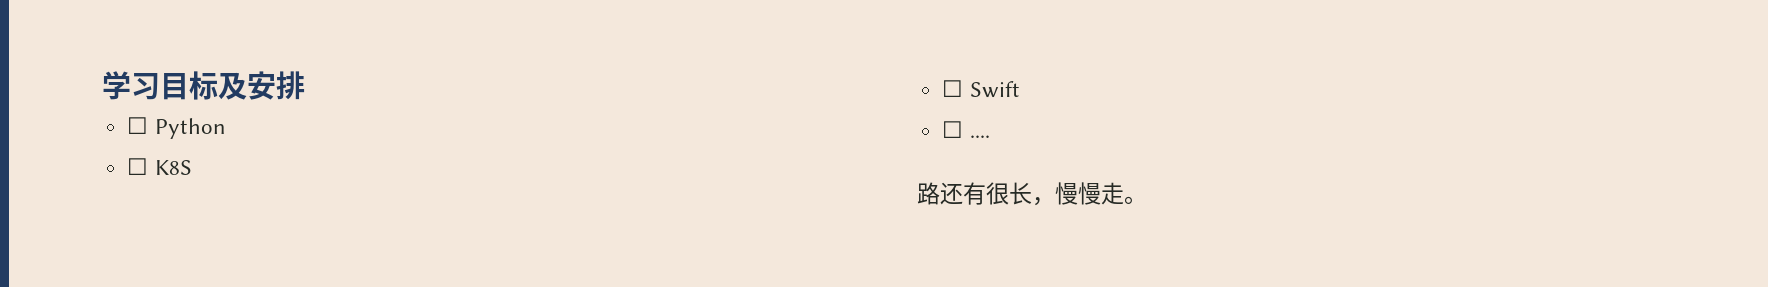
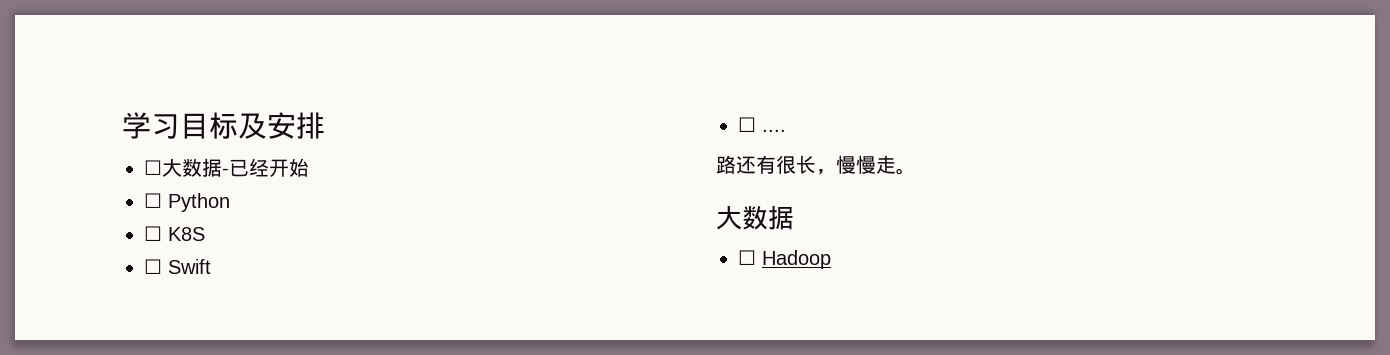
(305, 85) none -> [144,158,309,177] // ☐大数据-已经开始
(1147, 200) none -> [716,205,794,230] [738,250,831,269] // 大数据 // ☐ Hadoop

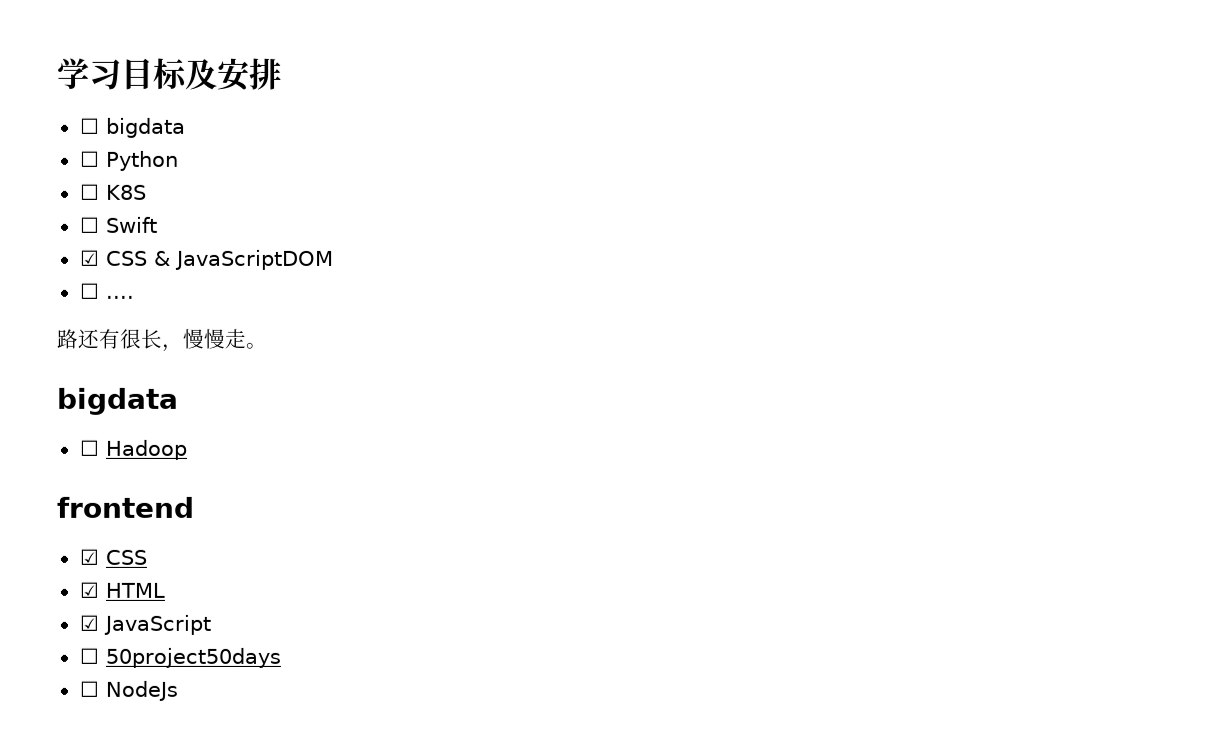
[162,158,309,177] 大数据-已经开始 -> [105,117,186,138] bigdata
(211, 266) none -> [79,249,334,270] // ☑ CSS & JavaScriptDOM
[716,205,794,230] 大数据 -> [56,387,178,415] bigdata
(831, 259) none -> [56,496,194,518] [78,548,147,565] [78,581,165,598] [78,614,211,635] [78,647,281,668] [78,680,178,701] // frontend // ☑ CSS // ☑ HTML // ☑ JavaScript // ☐ 50project50days // ☐ NodeJs

